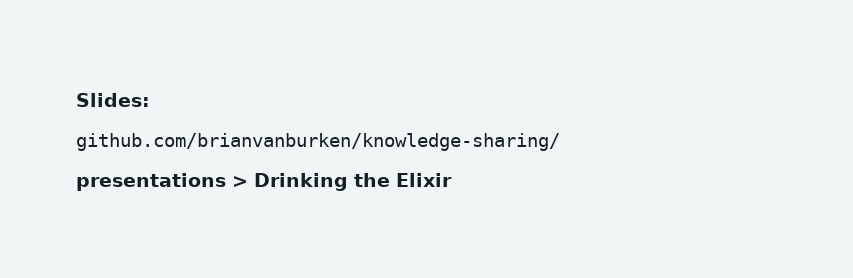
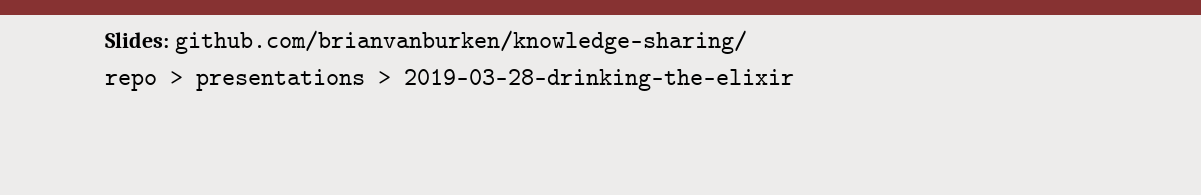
(150, 100) // -> (169, 40) none
[76,173,452,191] presentations > Drinking the Elixir -> [105,69,794,91] repo > presentations > 2019-03-28-drinking-the-elixir

